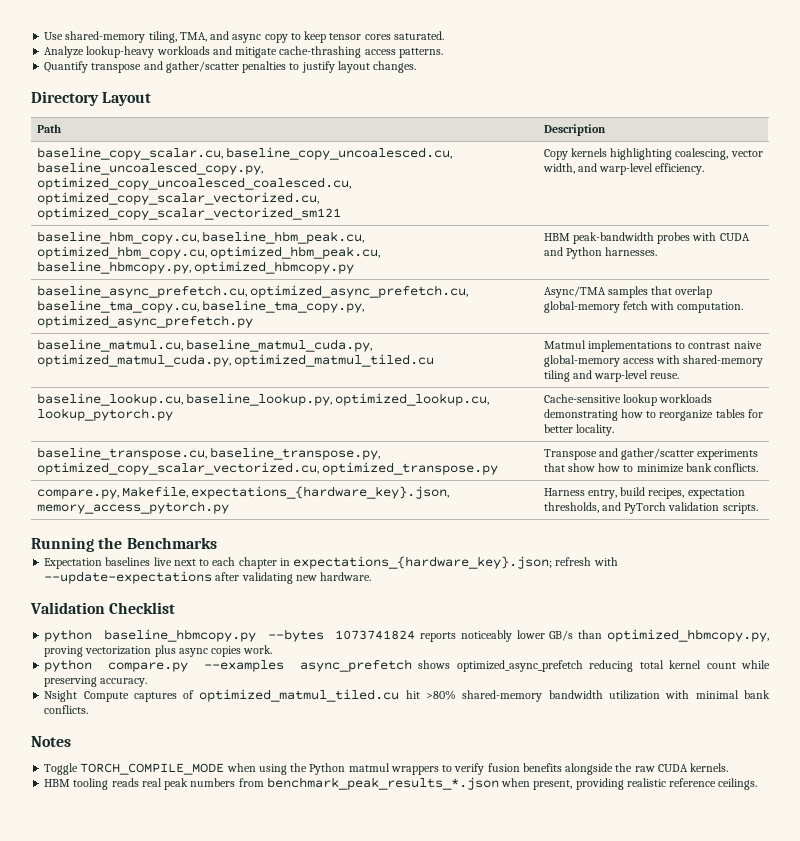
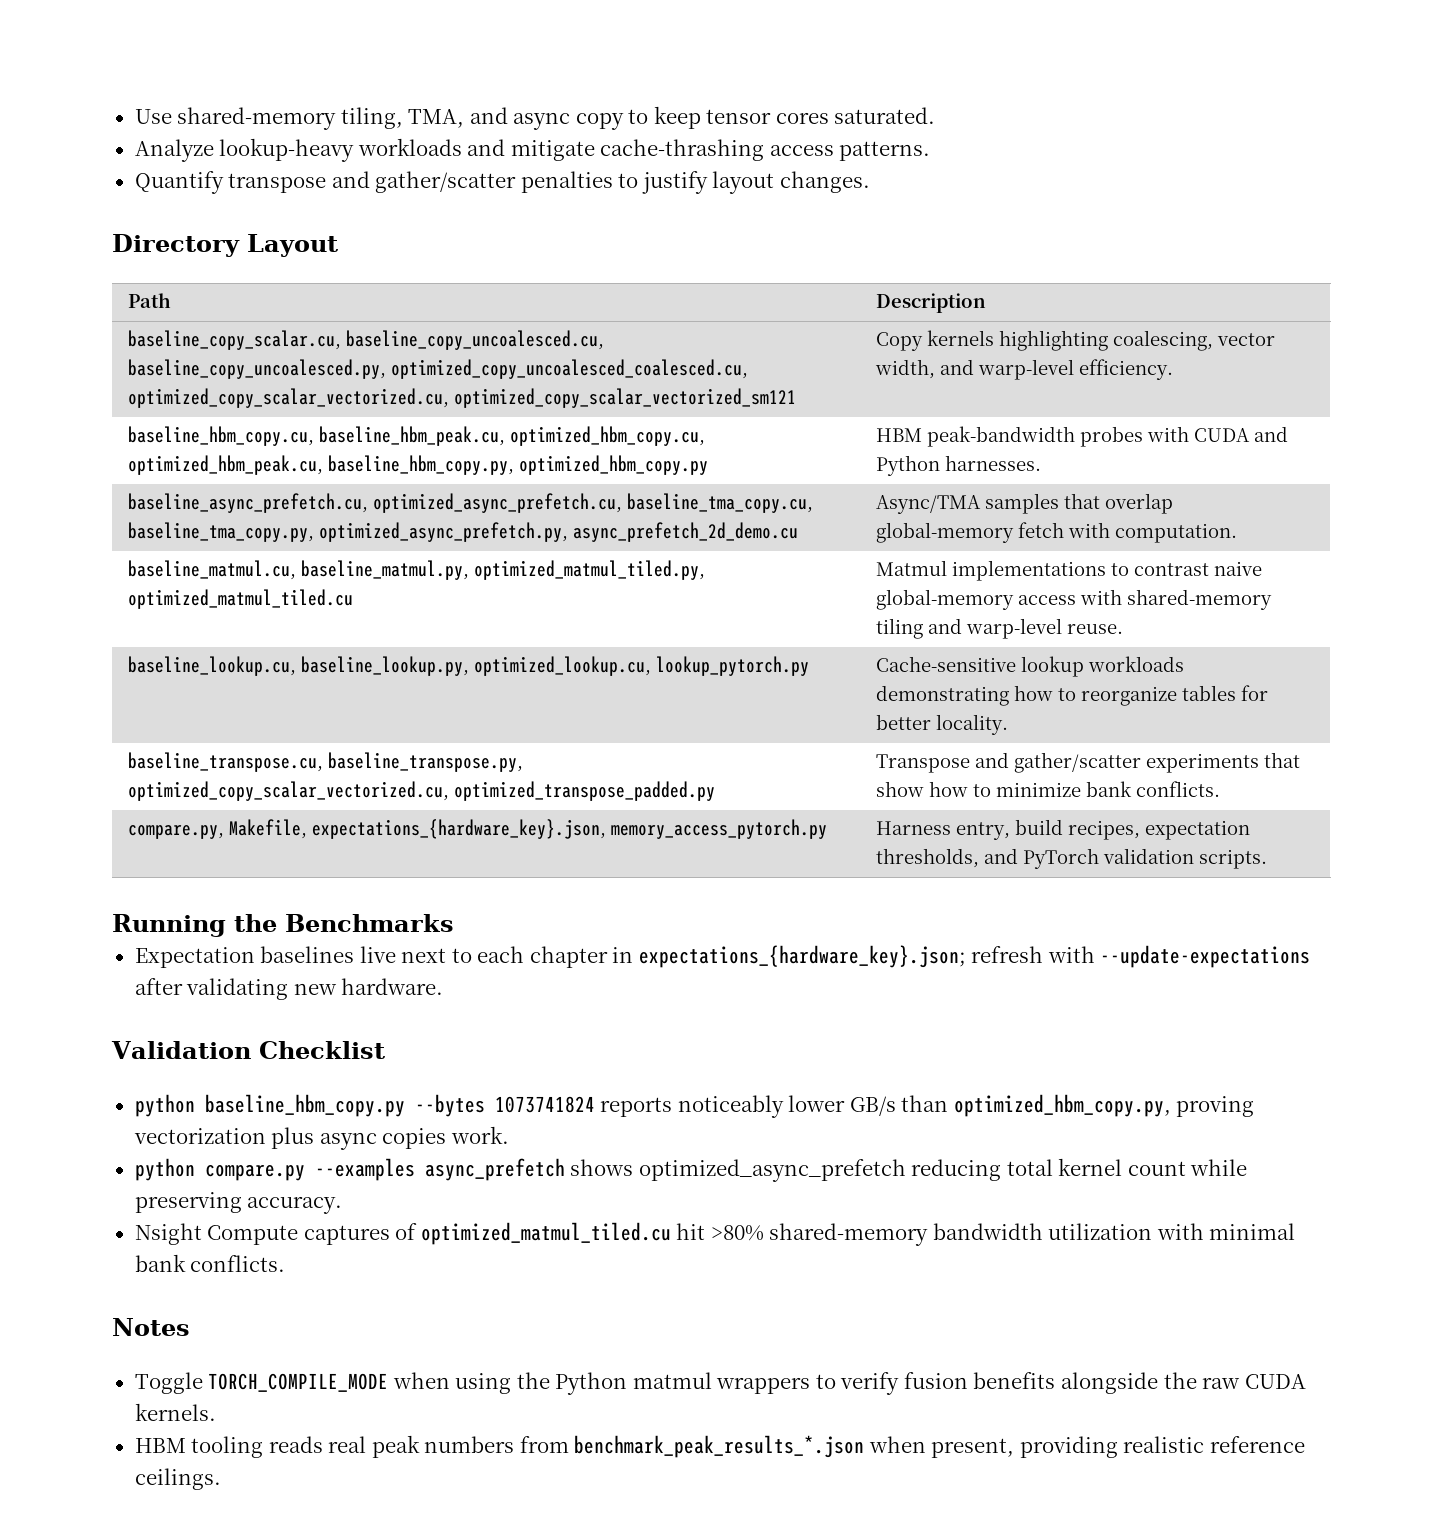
[36,162,263,175] baseline_uncoalesced_copy.py, -> [128,359,387,379] baseline_copy_uncoalesced.py,
[36,261,354,274] baseline_hbmcopy.py, optimized_hbmcopy.py -> [328,455,709,475] baseline_hbm_copy.py, optimized_hbm_copy.py
[36,315,253,328] optimized_async_prefetch.py -> [319,522,799,542] optimized_async_prefetch.py, async_prefetch_2d_demo.cu
[185,339,372,352] [36,354,231,367] baseline_matmul_cuda.py, optimized_matmul_cuda.py, -> [301,560,706,580] baseline_matmul.py, optimized_matmul_tiled.py,
[321,462,498,475] optimized_transpose.py -> [454,781,716,801] optimized_transpose_padded.py
[103,629,256,642] baseline_hbmcopy.py -> [204,1094,405,1117] baseline_hbm_copy.py
[606,629,769,642] optimized_hbmcopy.py, -> [953,1094,1171,1117] optimized_hbm_copy.py,

